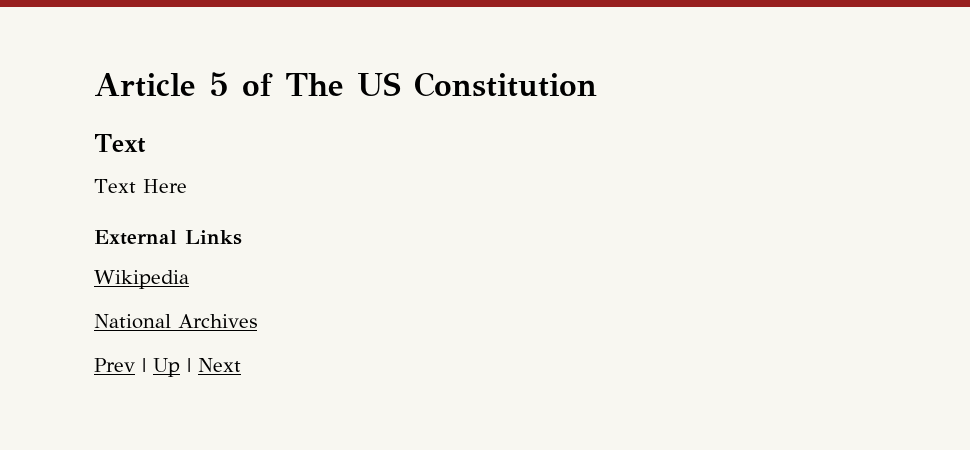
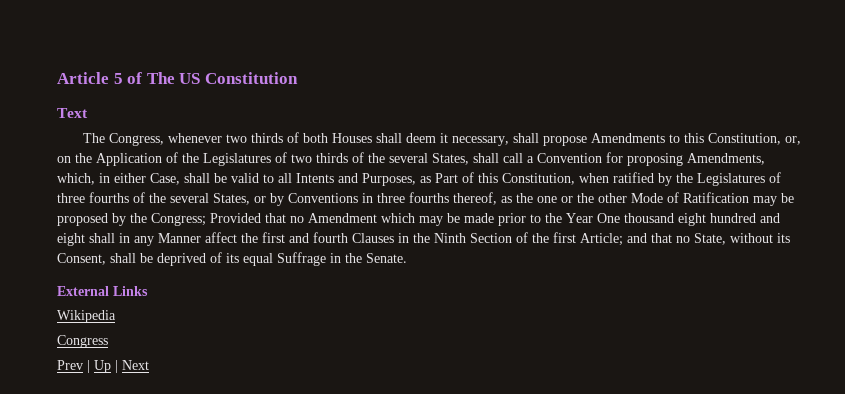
[94,179,187,193] Text Here -> [82,132,801,146] [57,152,765,166] [57,172,781,186] [57,192,794,206] [57,213,780,226] [57,232,790,246] [57,252,407,266] The Congress, whenever two thirds of both Houses shall deem it necessary, shall propose Amendments to this Constitution, or, on the Application of the Legislatures of two thirds of the several States, shall call a Convention for proposing Amendments, which, in either Case, shall be valid to all Intents and Purposes, as Part of this Constitution, when ratified by the Legislatures of three fourths of the several States, or by Conventions in three fourths thereof, as the one or the other Mode of Ratification may be proposed by the Congress; Provided that no Amendment which may be made prior to the Year One thousand eight hundred and eight shall in any Manner affect the first and fourth Clauses in the Ninth Section of the first Article; and that no State, without its Consent, shall be deprived of its equal Suffrage in the Senate.
[94,314,257,329] National Archives -> [57,335,108,348] Congress

